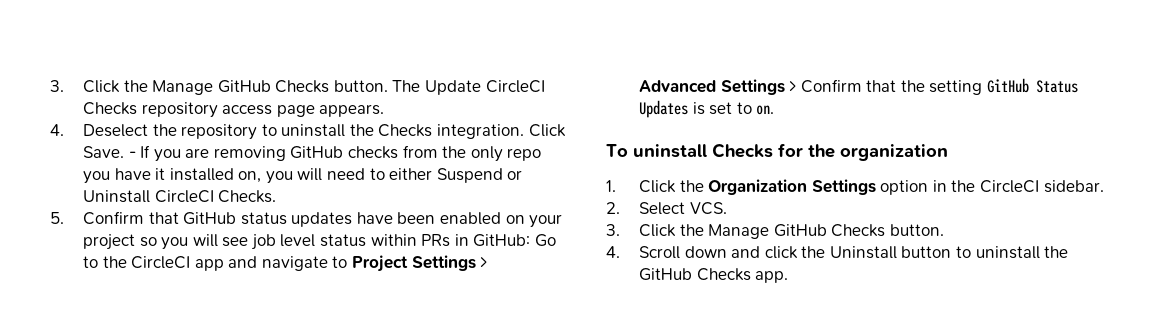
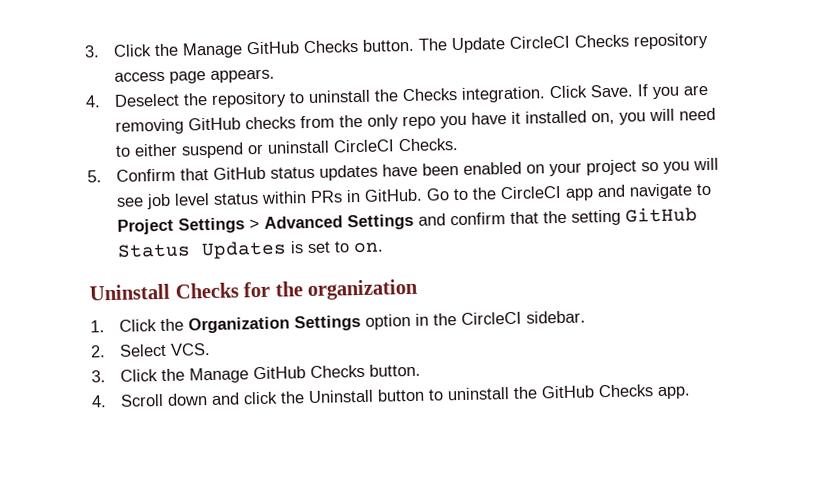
[128,151,136,158] - -> (634, 91) none
[436,168,523,183] [82,190,150,203] Suspend or Uninstall -> [180,140,330,159] suspend or uninstall
[473,234,531,247] GitHub: -> [363,188,423,202] GitHub.
[789,79,862,93] > Confirm -> [417,212,506,226] and confirm
[606,144,707,158] To uninstall -> [89,283,170,301] Uninstall

